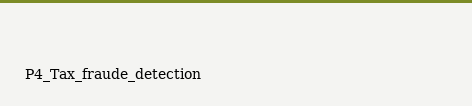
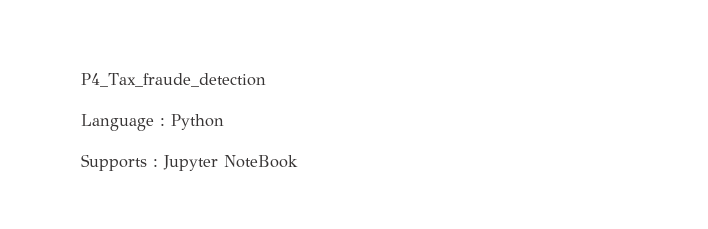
(201, 75) none -> [81,114,224,131] [81,154,298,171] // Language : Python // Supports : Jupyter NoteBook

